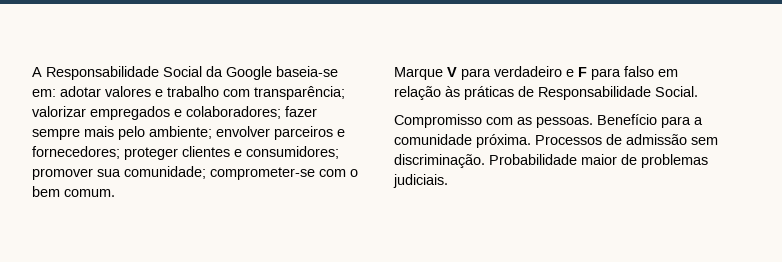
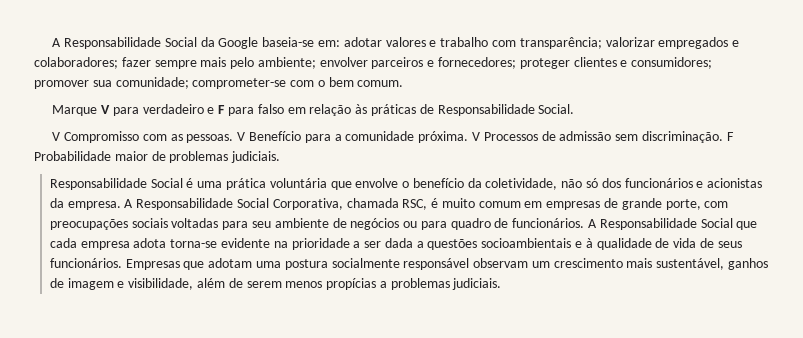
(698, 91) none -> [52,132,61,141] V
(593, 122) none -> [237,132,246,141] V
(531, 141) none -> [471,132,480,141] V
(485, 161) none -> [726,132,734,141] F
(448, 181) none -> [49,178,763,190] [49,198,729,210] [49,218,758,230] [49,238,742,250] [49,258,768,270] [49,278,502,290] // Responsabilidade Social é uma prática voluntária que envolve o benefício da coletividade, não só dos funcionários e acionistas da empresa. A Responsabilidade Social Corporativa, chamada RSC, é muito comum em empresas de grande porte, com preocupações sociais voltadas para seu ambiente de negócios ou para quadro de funcionários. A Responsabilidade Social que cada empresa adota torna-se evidente na prioridade a ser dada a questões socioambientais e à qualidade de vida de seus funcionários. Empresas que adotam uma postura socialmente responsável observam um crescimento mais sustentável, ganhos de imagem e visibilidade, além de serem menos propícias a problemas judiciais.

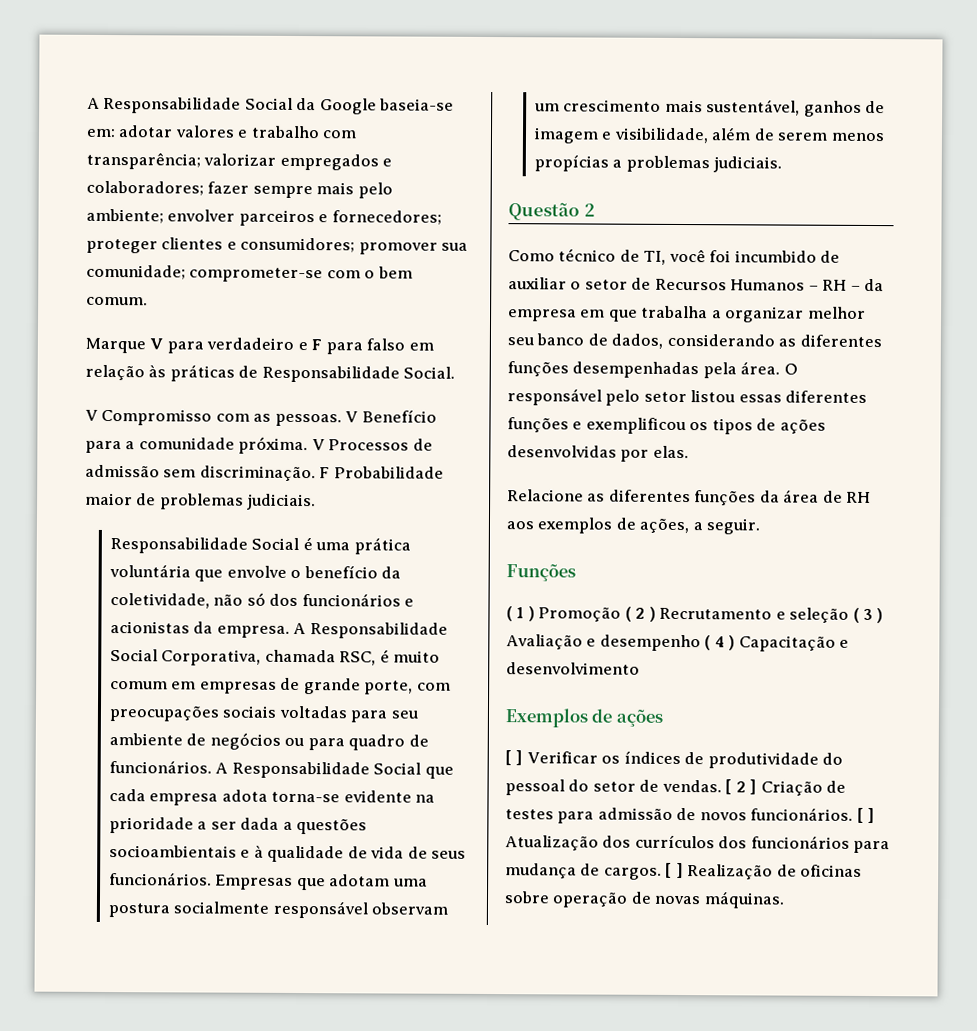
(502, 284) none -> [508,202,595,221] [508,248,841,265] [508,277,885,292] [508,305,866,323] [507,333,882,349] [507,361,798,379] [507,388,868,406] [507,417,826,435] [507,445,689,462] [507,489,872,506] [506,517,761,535] [506,563,576,582] [506,606,884,624] [506,634,850,652] [506,662,640,675] [505,708,663,728] [505,750,844,769] [505,779,847,796] [505,807,876,824] [505,834,891,854] [505,862,863,880] [504,891,785,909] // Questão 2 // Como técnico de TI, você foi incumbido de auxiliar o setor de Recursos Humanos – RH – da empresa em que trabalha a organizar melhor seu banco de dados, considerando as diferentes funções desempenhadas pela área. O responsável pelo setor listou essas diferentes funções e exemplificou os tipos de ações desenvolvidas por elas. // Relacione as diferentes funções da área de RH aos exemplos de ações, a seguir. // Funções // ( 1 ) Promoção ( 2 ) Recrutamento e seleção ( 3 ) Avaliação e desempenho ( 4 ) Capacitação e desenvolvimento // Exemplos de ações // [ ] Verificar os índices de produtividade do pessoal do setor de vendas. [ 2 ] Criação de testes para admissão de novos funcionários. [ ] Atualização dos currículos dos funcionários para mudança de cargos. [ ] Realização de oficinas sobre operação de novas máquinas.

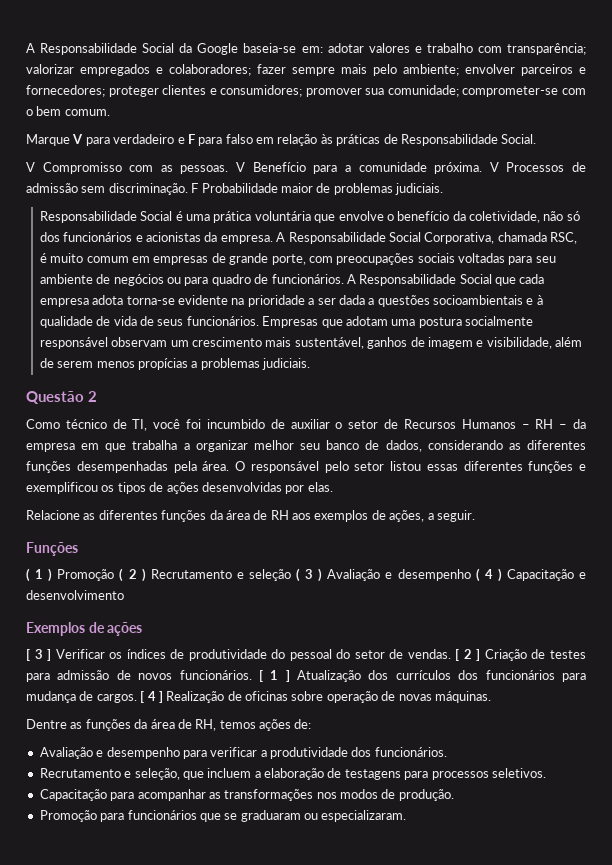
(512, 758) none -> [34,649,43,659] 3
(864, 815) none -> [270,670,279,680] 1
(673, 870) none -> [147,691,156,701] 4
(785, 900) none -> [26,719,312,731] [39,747,447,759] [39,768,546,780] [39,789,454,801] [39,810,407,822] // Dentre as funções da área de RH, temos ações de: // Avaliação e desempenho para verificar a produtividade dos funcionários. // Recrutamento e seleção, que incluem a elaboração de testagens para processos seletivos. // Capacitação para acompanhar as transformações nos modos de produção. // Promoção para funcionários que se graduaram ou especializaram.

